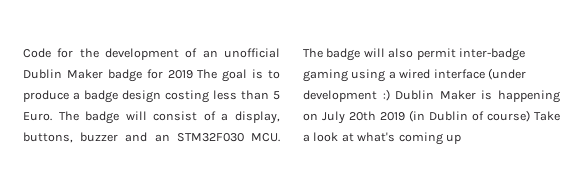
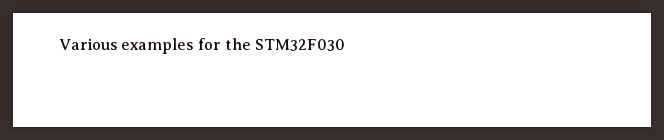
[23,48,280,60] [23,69,280,82] [23,90,280,103] [23,111,280,124] [23,132,280,143] [303,48,525,61] [303,68,526,82] [303,89,560,103] [303,110,560,124] [303,132,461,145] Code for the development of an unofficial Dublin Maker badge for 2019 The goal is to produce a badge design costing less than 5 Euro. The badge will consist of a display, buttons, buzzer and an STM32F030 MCU. The badge will also permit inter-badge gaming using a wired interface (under development :) Dublin Maker is happening on July 20th 2019 (in Dublin of course) Take a look at what's coming up -> [59,38,346,54] Various examples for the STM32F030

